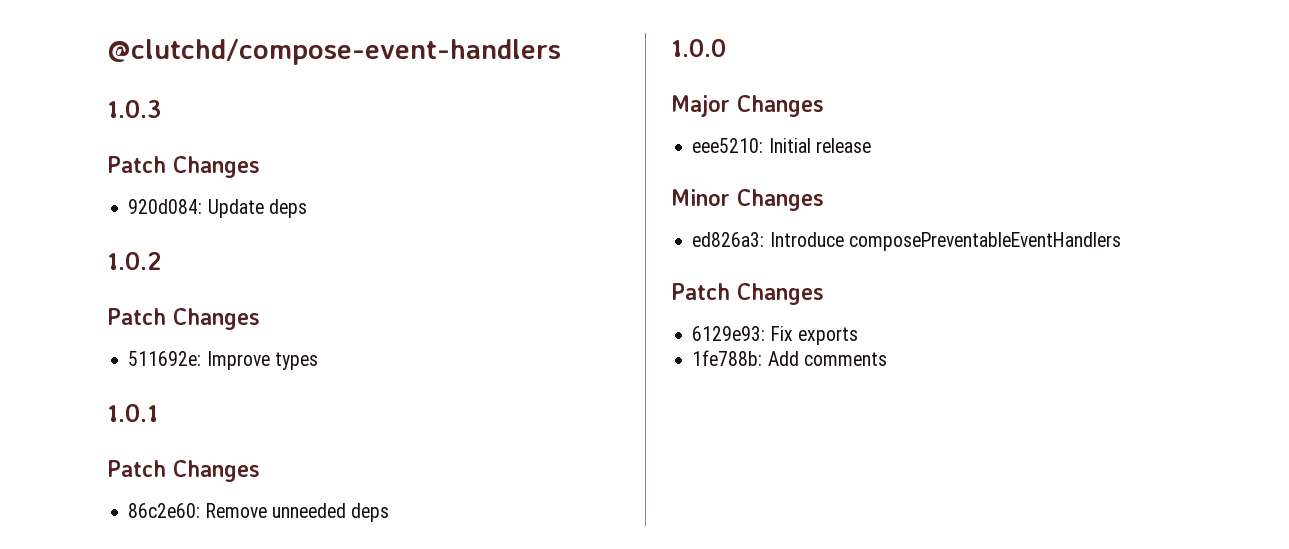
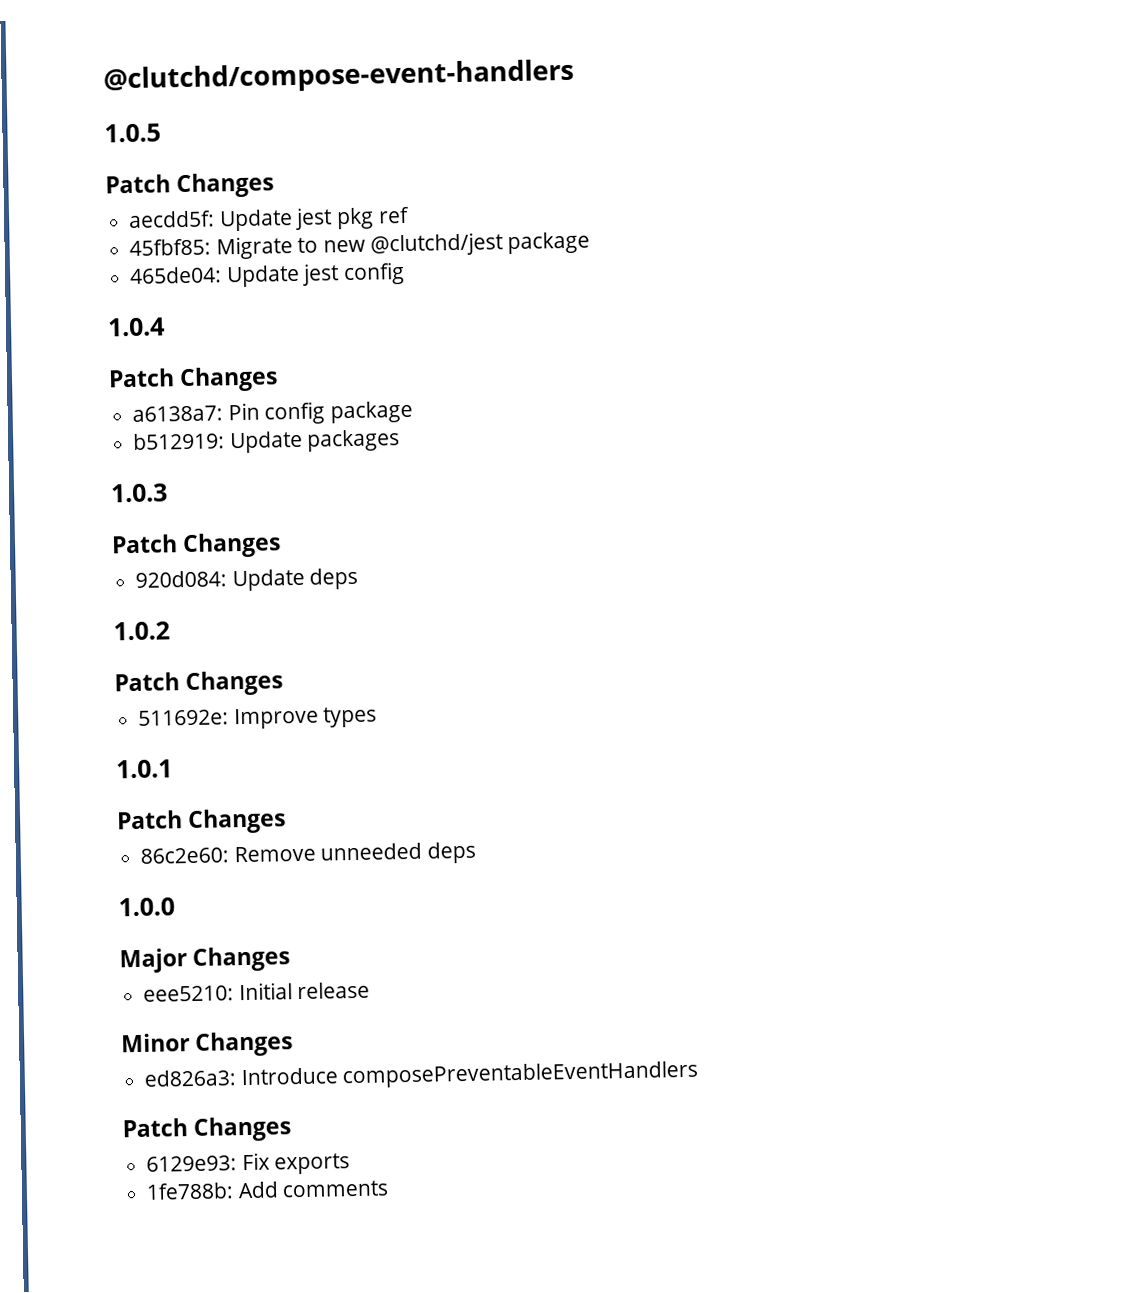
(561, 52) none -> [104,123,161,143] [105,172,275,199] [128,206,410,232] [129,231,591,260] [129,261,406,288] [107,317,165,337] [108,366,279,393] [132,400,414,425] [133,429,401,454] // 1.0.5 // Patch Changes // aecdd5f: Update jest pkg ref // 45fbf85: Migrate to new @clutchd/jest package // 465de04: Update jest config // 1.0.4 // Patch Changes // a6138a7: Pin config package // b512919: Update packages

